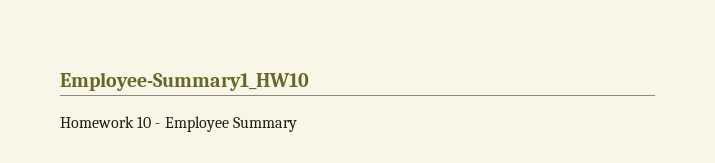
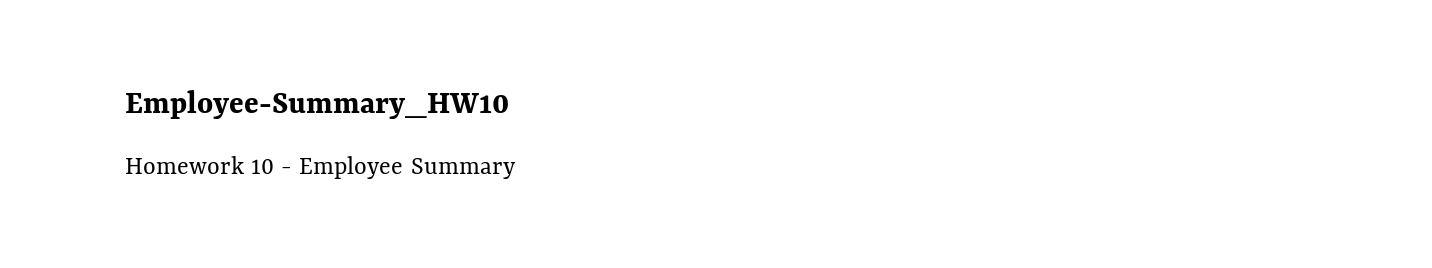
[60,72,309,91] Employee-Summary1_HW10 -> [125,90,509,119] Employee-Summary_HW10

